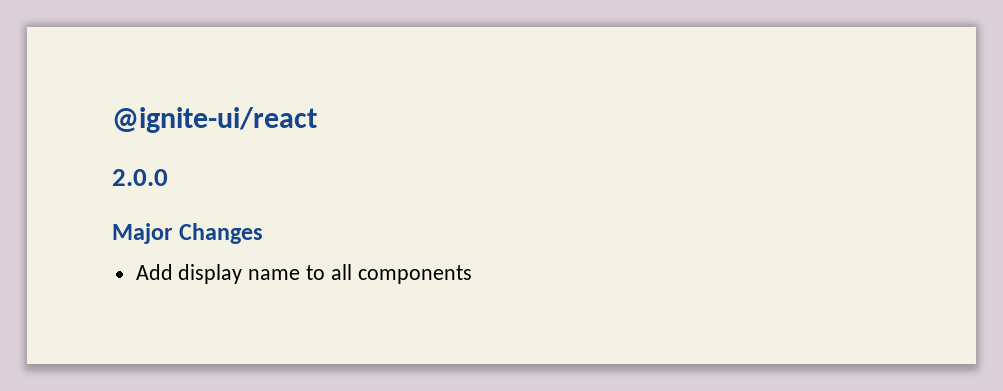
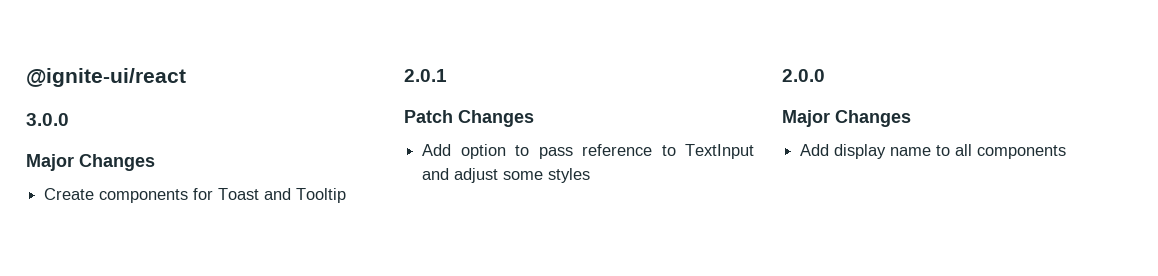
(317, 120) none -> [26,113,69,126] [26,154,155,171] [44,188,347,203] [404,69,447,82] [404,110,534,127] [422,144,754,159] [422,168,591,183] // 3.0.0 // Major Changes // Create components for Toast and Tooltip // 2.0.1 // Patch Changes // Add option to pass reference to TextInput and adjust some styles

